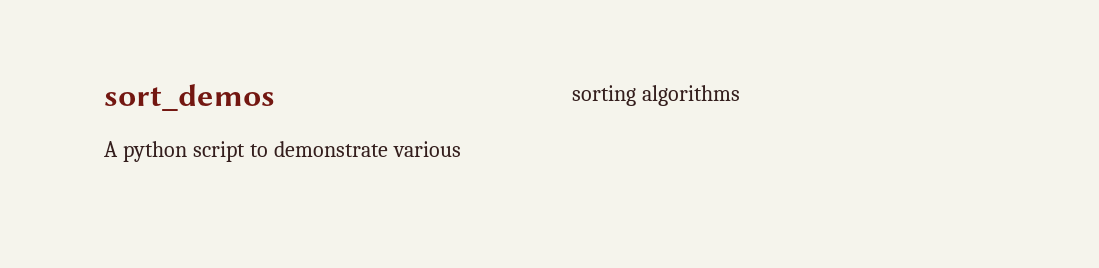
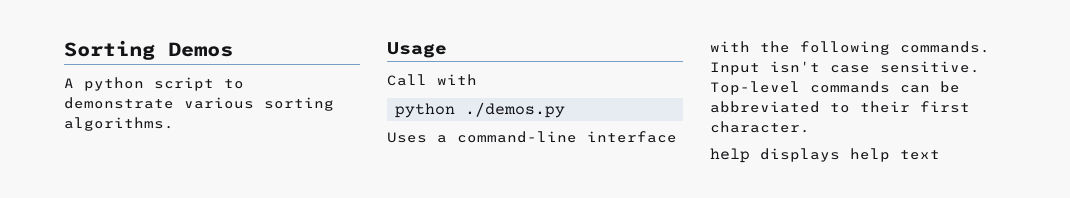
[104,84,275,111] sort_demos -> [64,40,233,60] Sorting Demos
[641,85,740,106] algorithms -> [64,117,174,131] [387,42,447,58] [387,74,477,86] [395,102,566,118] [387,131,677,143] [710,41,990,55] [710,61,980,75] [710,81,960,95] [710,101,970,113] [710,121,810,133] [710,148,940,163] algorithms. // Usage // Call with // python ./demos.py // Uses a command-line interface with the following commands. Input isn't case sensitive. Top-level commands can be abbreviated to their first character. // help displays help text

